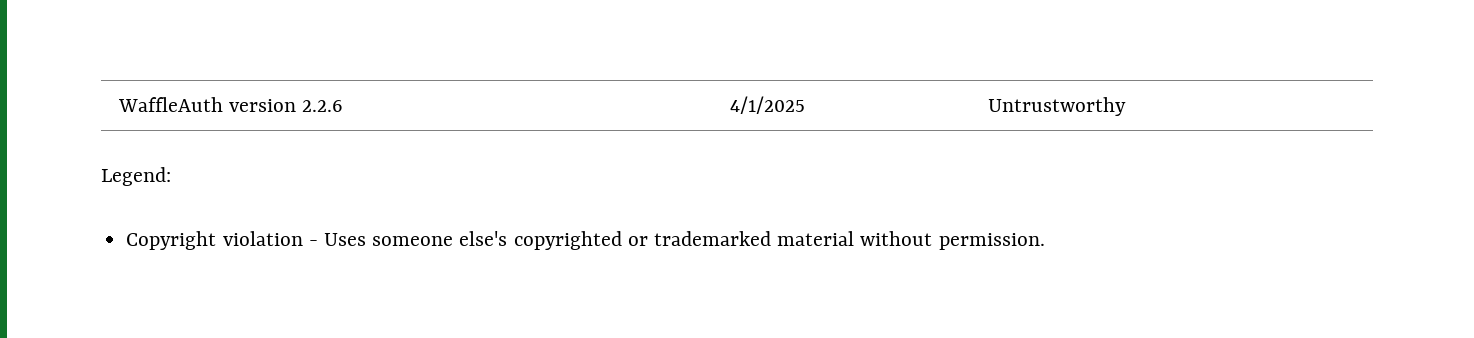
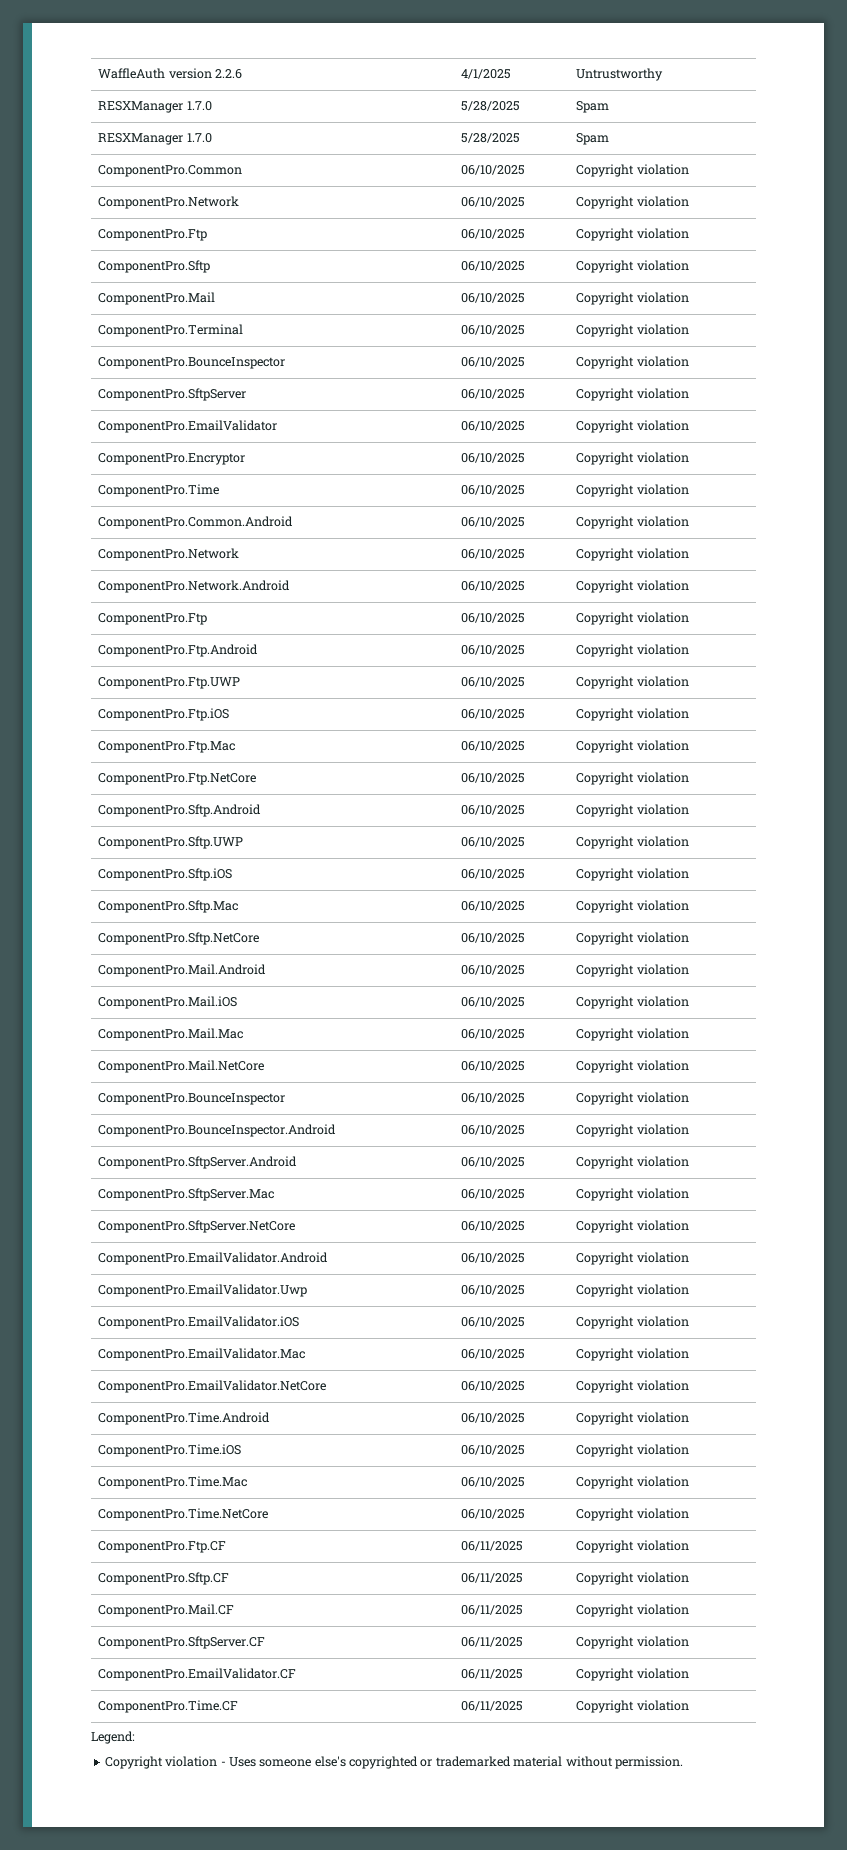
(1127, 106) none -> [98,101,212,113] [461,101,521,111] [576,101,610,113] [98,133,212,145] [461,133,521,143] [576,133,610,145] [98,165,243,177] [461,165,526,175] [576,164,689,177] [98,196,240,209] [461,197,526,207] [576,196,689,209] [98,229,208,241] [461,229,526,239] [576,228,689,241] [98,260,211,273] [461,261,526,271] [576,260,689,273] [98,292,216,305] [461,293,526,303] [576,292,689,305] [98,324,244,337] [461,325,526,335] [576,324,689,337] [98,357,286,369] [461,357,526,367] [576,356,689,369] [98,388,247,401] [461,389,526,399] [576,388,689,401] [98,420,278,433] [461,421,526,431] [576,420,689,433] [98,453,246,465] [461,453,526,463] [576,452,689,465] [98,484,220,497] [461,485,526,495] [576,484,689,497] [98,516,294,529] [461,517,526,527] [576,516,689,529] [98,548,240,561] [461,549,526,559] [576,548,689,561] [98,580,291,593] [461,581,526,591] [576,580,689,593] [98,613,208,625] [461,613,526,623] [576,612,689,625] [98,644,259,657] [461,645,526,655] [576,644,689,657] [98,677,241,689] [461,677,526,687] [576,676,689,689] [98,708,230,721] [461,709,526,719] [576,708,689,721] [98,741,236,753] [461,741,526,751] [576,740,689,753] [98,773,257,785] [461,773,526,783] [576,772,689,785] [98,804,262,817] [461,805,526,815] [576,804,689,817] [98,836,244,849] [461,837,526,847] [576,836,689,849] [98,868,233,881] [461,869,526,879] [576,868,689,881] [98,900,239,913] [461,901,526,911] [576,900,689,913] [98,932,260,945] [461,933,526,943] [576,932,689,945] [98,964,267,977] [461,965,526,975] [576,964,689,977] [98,996,238,1009] [461,997,526,1007] [576,996,689,1009] [98,1028,244,1041] [461,1029,526,1039] [576,1028,689,1041] [98,1060,265,1073] [461,1061,526,1071] [576,1060,689,1073] [98,1093,286,1105] [461,1093,526,1103] [576,1092,689,1105] [98,1124,337,1137] [461,1125,526,1135] [576,1124,689,1137] [98,1156,298,1169] [461,1157,526,1167] [576,1156,689,1169] [98,1188,275,1201] [461,1189,526,1199] [576,1188,689,1201] [98,1220,296,1233] [461,1221,526,1231] [576,1220,689,1233] [98,1252,329,1265] [461,1253,526,1263] [576,1252,689,1265] [98,1284,308,1297] [461,1285,526,1295] [576,1284,689,1297] [98,1316,300,1329] [461,1317,526,1327] [576,1316,689,1329] [98,1348,306,1361] [461,1349,526,1359] [576,1348,689,1361] [98,1380,327,1393] [461,1381,526,1391] [576,1380,689,1393] [98,1412,271,1425] [461,1413,526,1423] [576,1412,689,1425] [98,1444,242,1457] [461,1445,526,1455] [576,1444,689,1457] [98,1476,248,1489] [461,1477,526,1487] [576,1476,689,1489] [98,1508,269,1521] [461,1509,526,1519] [576,1508,689,1521] [98,1541,227,1553] [461,1541,524,1551] [576,1540,689,1553] [98,1572,230,1585] [461,1573,524,1583] [576,1572,689,1585] [98,1604,235,1617] [461,1605,524,1615] [576,1604,689,1617] [98,1636,266,1649] [461,1637,524,1647] [576,1636,689,1649] [98,1668,297,1681] [461,1669,524,1679] [576,1668,689,1681] [98,1700,239,1713] [461,1701,524,1711] [576,1700,689,1713] // RESXManager 1.7.0 | 5/28/2025 | Spam // RESXManager 1.7.0 | 5/28/2025 | Spam // ComponentPro.Common | 06/10/2025 | Copyright violation // ComponentPro.Network | 06/10/2025 | Copyright violation // ComponentPro.Ftp | 06/10/2025 | Copyright violation // ComponentPro.Sftp | 06/10/2025 | Copyright violation // ComponentPro.Mail | 06/10/2025 | Copyright violation // ComponentPro.Terminal | 06/10/2025 | Copyright violation // ComponentPro.BounceInspector | 06/10/2025 | Copyright violation // ComponentPro.SftpServer | 06/10/2025 | Copyright violation // ComponentPro.EmailValidator | 06/10/2025 | Copyright violation // ComponentPro.Encryptor | 06/10/2025 | Copyright violation // ComponentPro.Time | 06/10/2025 | Copyright violation // ComponentPro.Common.Android | 06/10/2025 | Copyright violation // ComponentPro.Network | 06/10/2025 | Copyright violation // ComponentPro.Network.Android | 06/10/2025 | Copyright violation // ComponentPro.Ftp | 06/10/2025 | Copyright violation // ComponentPro.Ftp.Android | 06/10/2025 | Copyright violation // ComponentPro.Ftp.UWP | 06/10/2025 | Copyright violation // ComponentPro.Ftp.iOS | 06/10/2025 | Copyright violation // ComponentPro.Ftp.Mac | 06/10/2025 | Copyright violation // ComponentPro.Ftp.NetCore | 06/10/2025 | Copyright violation // ComponentPro.Sftp.Android | 06/10/2025 | Copyright violation // ComponentPro.Sftp.UWP | 06/10/2025 | Copyright violation // ComponentPro.Sftp.iOS | 06/10/2025 | Copyright violation // ComponentPro.Sftp.Mac | 06/10/2025 | Copyright violation // ComponentPro.Sftp.NetCore | 06/10/2025 | Copyright violation // ComponentPro.Mail.Android | 06/10/2025 | Copyright violation // ComponentPro.Mail.iOS | 06/10/2025 | Copyright violation // ComponentPro.Mail.Mac | 06/10/2025 | Copyright violation // ComponentPro.Mail.NetCore | 06/10/2025 | Copyright violation // ComponentPro.BounceInspector | 06/10/2025 | Copyright violation // ComponentPro.BounceInspector.Android | 06/10/2025 | Copyright violation // ComponentPro.SftpServer.Android | 06/10/2025 | Copyright violation // ComponentPro.SftpServer.Mac | 06/10/2025 | Copyright violation // ComponentPro.SftpServer.NetCore | 06/10/2025 | Copyright violation // ComponentPro.EmailValidator.Android | 06/10/2025 | Copyright violation // ComponentPro.EmailValidator.Uwp | 06/10/2025 | Copyright violation // ComponentPro.EmailValidator.iOS | 06/10/2025 | Copyright violation // ComponentPro.EmailValidator.Mac | 06/10/2025 | Copyright violation // ComponentPro.EmailValidator.NetCore | 06/10/2025 | Copyright violation // ComponentPro.Time.Android | 06/10/2025 | Copyright violation // ComponentPro.Time.iOS | 06/10/2025 | Copyright violation // ComponentPro.Time.Mac | 06/10/2025 | Copyright violation // ComponentPro.Time.NetCore | 06/10/2025 | Copyright violation // ComponentPro.Ftp.CF | 06/11/2025 | Copyright violation // ComponentPro.Sftp.CF | 06/11/2025 | Copyright violation // ComponentPro.Mail.CF | 06/11/2025 | Copyright violation // ComponentPro.SftpServer.CF | 06/11/2025 | Copyright violation // ComponentPro.EmailValidator.CF | 06/11/2025 | Copyright violation // ComponentPro.Time.CF | 06/11/2025 | Copyright violation

